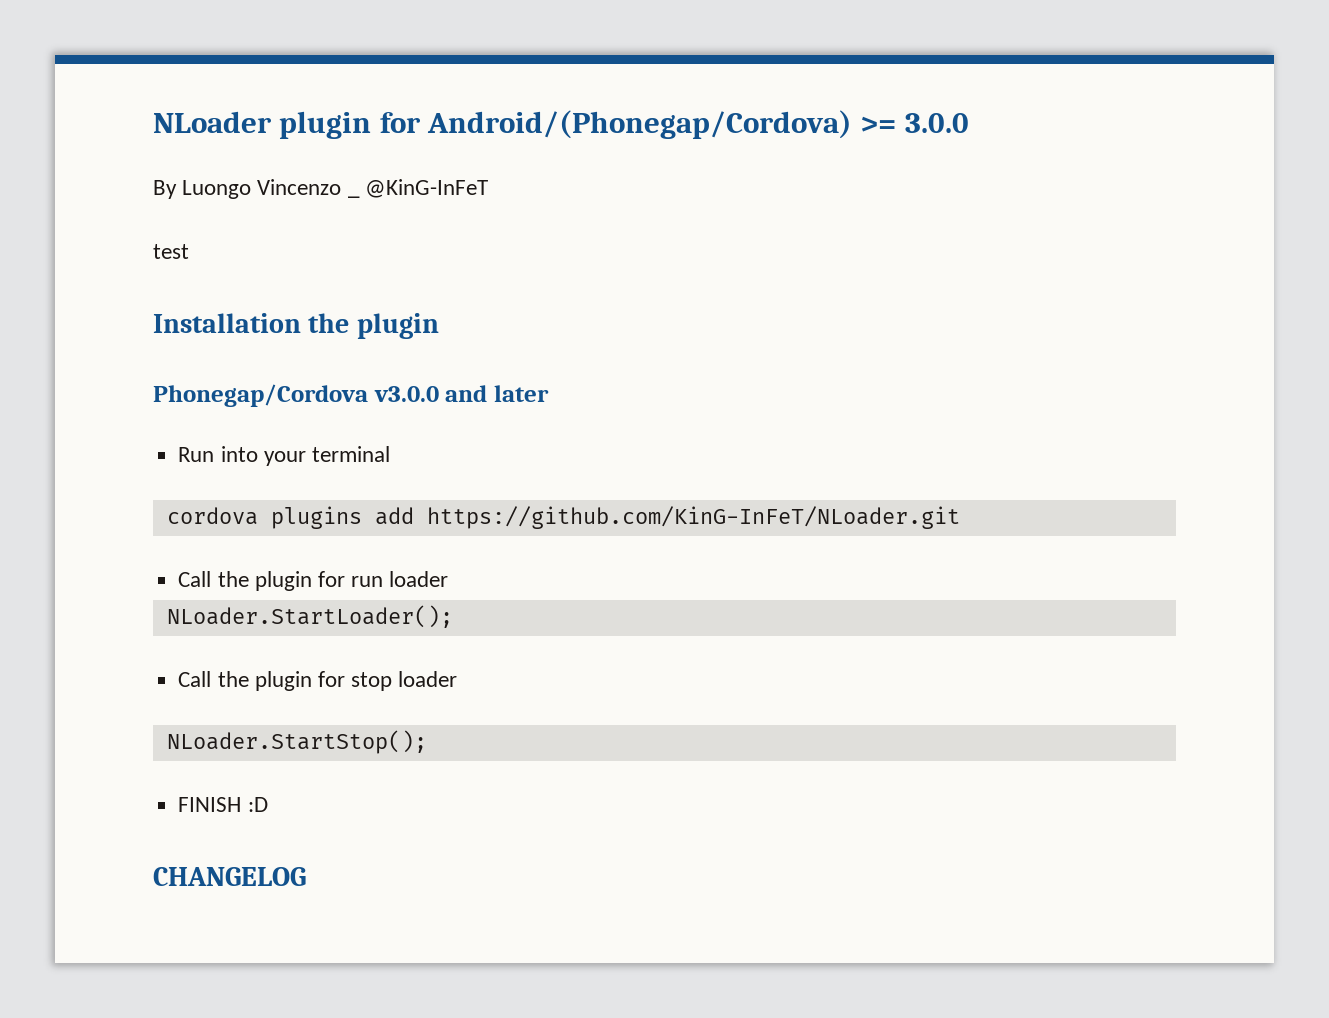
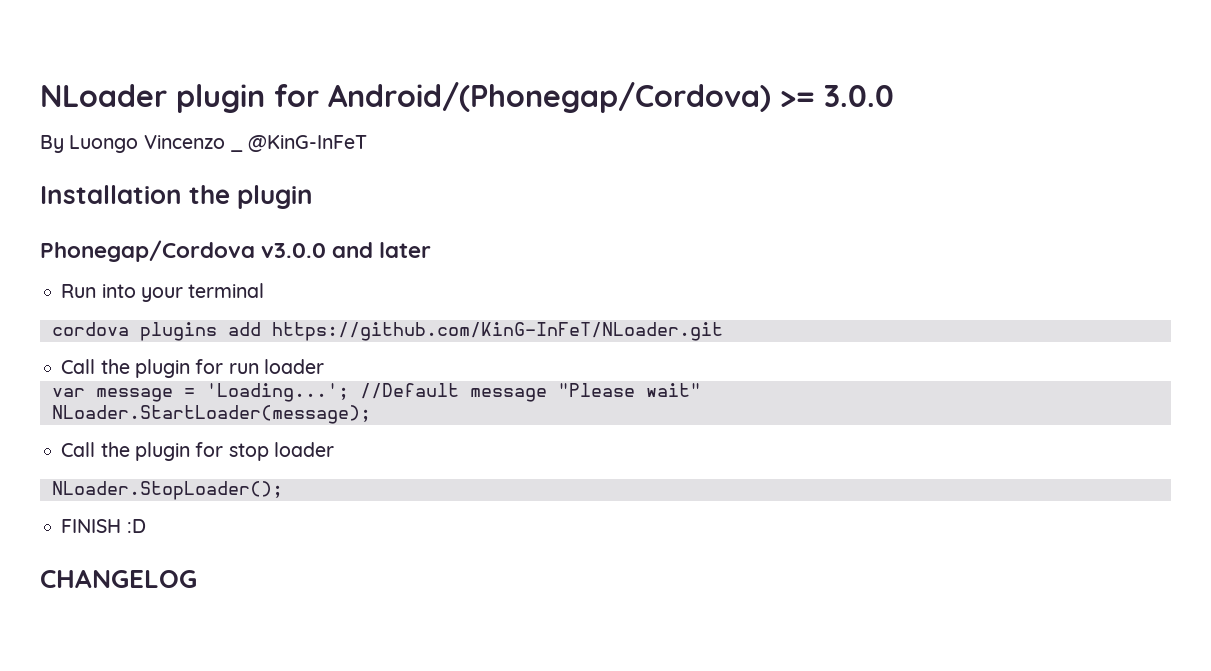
[153,244,189,259] // test -> (368, 143) none
[166,605,453,628] NLoader.StartLoader(); -> [51,383,701,402] [51,405,371,424] var message = 'Loading...'; //Default message "Please wait" // NLoader.StartLoader(message);
[166,730,427,754] NLoader.StartStop(); -> [51,481,283,500] NLoader.StopLoader();

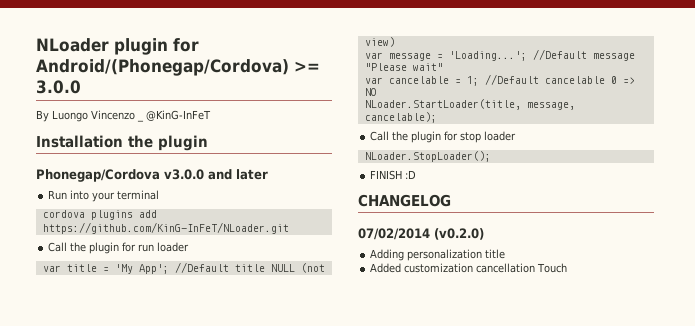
(324, 366) none -> [42,262,325,274] [364,37,395,47] // var title = 'My App'; //Default title NULL (not view)
[51,405,371,424] NLoader.StartLoader(message); -> [364,74,635,86] [364,88,377,96] [364,99,575,110] [364,112,437,123] var cancelable = 1; //Default cancelable 0 => NO // NLoader.StartLoader(title, message, cancelable);
(197, 578) none -> [358,228,484,240] [370,249,506,261] [370,263,568,273] // 07/02/2014 (v0.2.0) // Adding personalization title // Added customization cancellation Touch

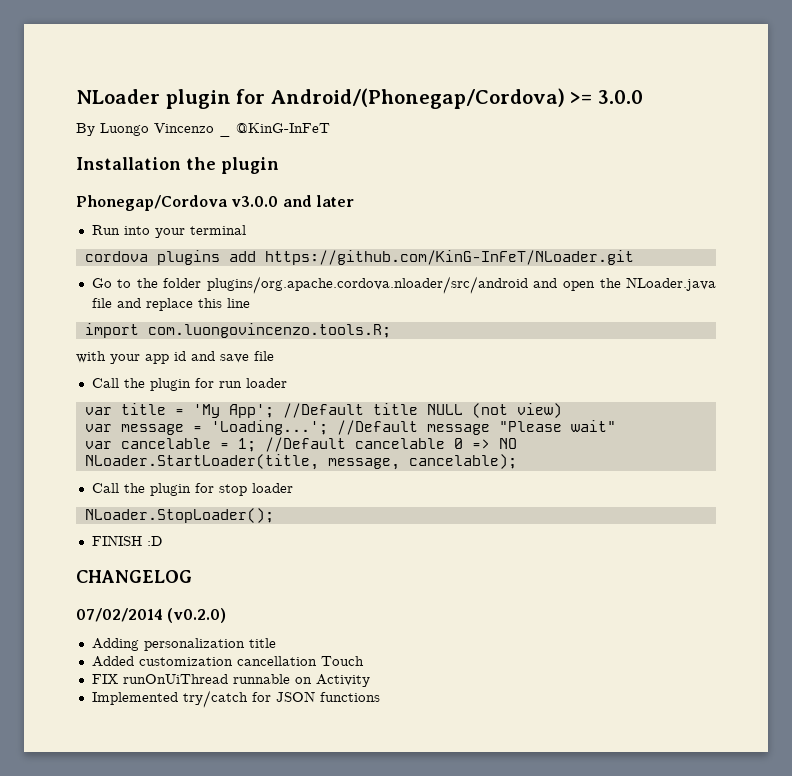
(289, 228) none -> [91,276,716,294] [91,298,250,311] [84,323,391,338] [76,351,274,364] // Go to the folder plugins/org.apache.cordova.nloader/src/android and open the NLoader.java file and replace this line // import com.luongovincenzo.tools.R; // with your app id and save file
(568, 268) none -> [91,674,370,687] [91,690,380,708] // FIX runOnUiThread runnable on Activity // Implemented try/catch for JSON functions

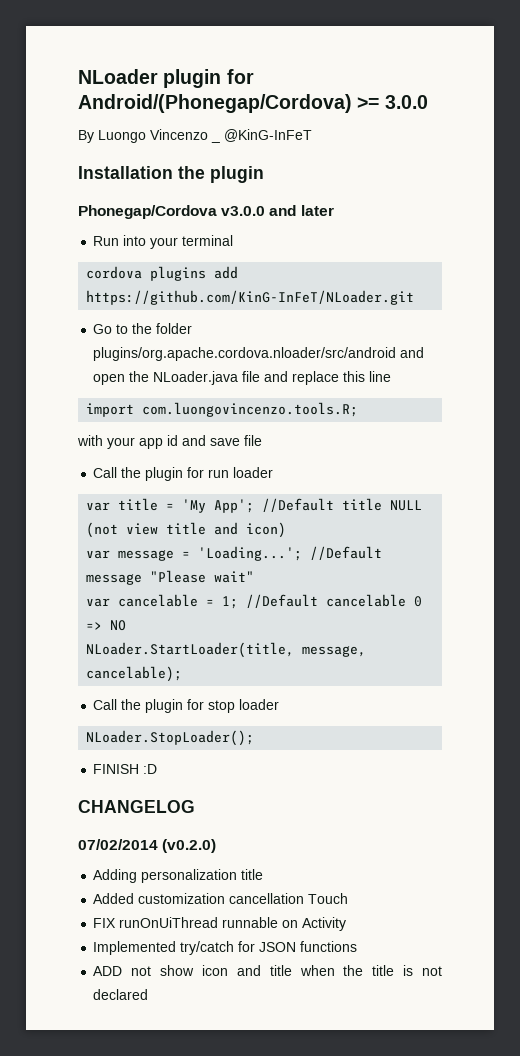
[516,403,562,418] view) -> [126,522,287,538] view title and icon)
(380, 697) none -> [93,965,443,976] [93,989,149,1000] // ADD not show icon and title when the title is not declared

